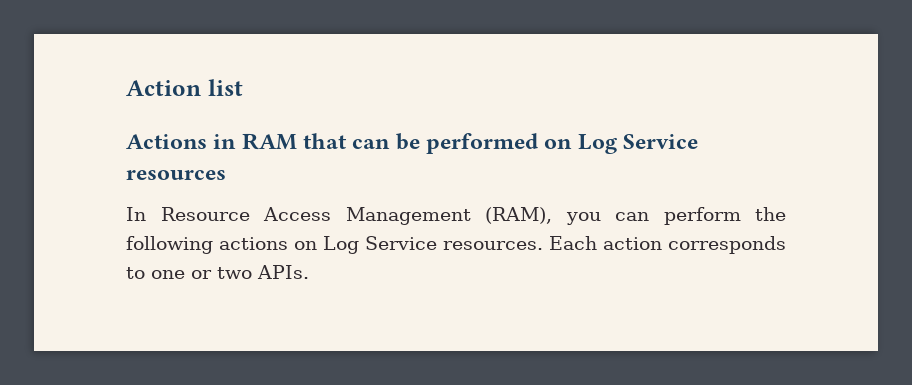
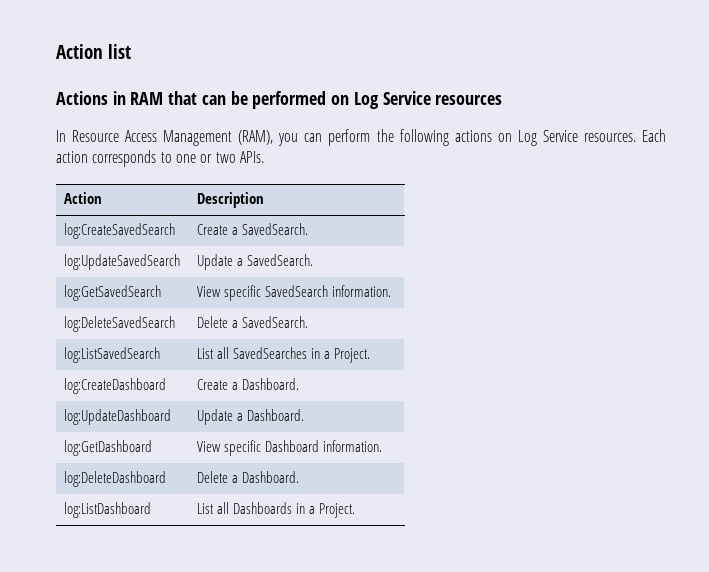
(309, 272) none -> [64,192,103,204] [197,192,265,208] [64,223,176,239] [197,223,309,235] [64,254,181,270] [197,254,314,270] [64,285,162,301] [197,285,392,301] [64,316,176,332] [197,316,309,328] [64,347,161,363] [197,347,370,363] [64,378,167,394] [197,378,300,390] [64,409,172,425] [197,409,305,425] [64,440,153,456] [197,440,383,456] [64,471,167,487] [197,471,300,483] [64,502,152,518] [197,502,355,518] // Action | Description // log:CreateSavedSearch | Create a SavedSearch. // log:UpdateSavedSearch | Update a SavedSearch. // log:GetSavedSearch | View specific SavedSearch information. // log:DeleteSavedSearch | Delete a SavedSearch. // log:ListSavedSearch | List all SavedSearches in a Project. // log:CreateDashboard | Create a Dashboard. // log:UpdateDashboard | Update a Dashboard. // log:GetDashboard | View specific Dashboard information. // log:DeleteDashboard | Delete a Dashboard. // log:ListDashboard | List all Dashboards in a Project.

